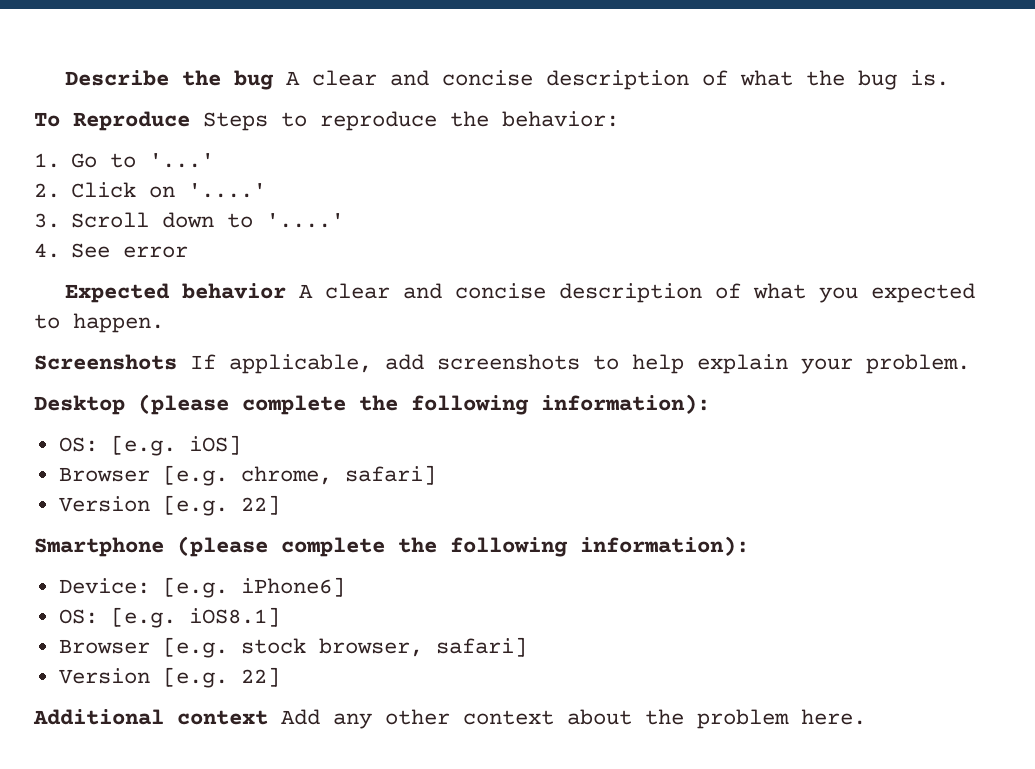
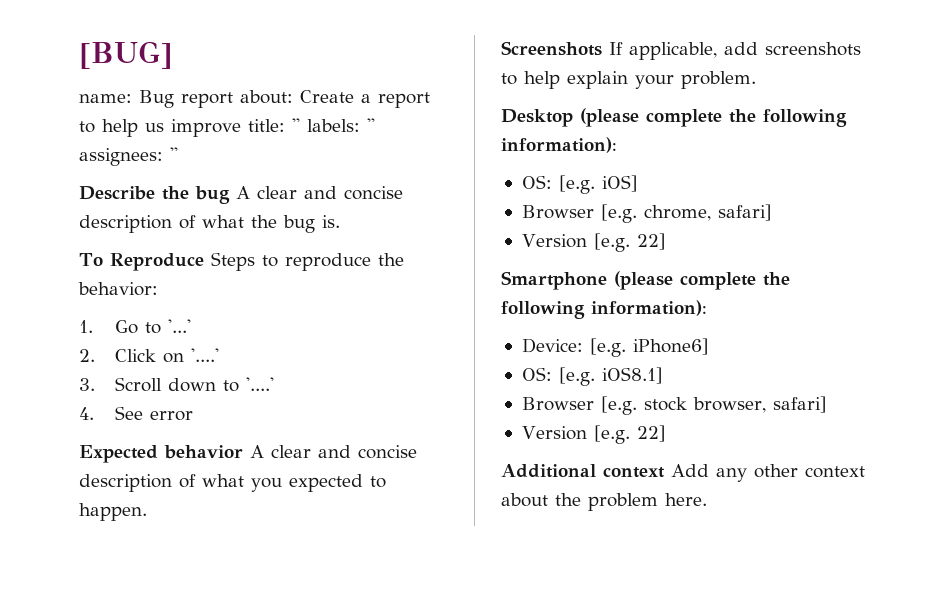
(64, 78) none -> [79,41,173,69] [79,90,430,108] [79,118,375,137] [79,147,178,166] [BUG] // name: Bug report about: Create a report to help us improve title: '' labels: '' assignees: '' //

